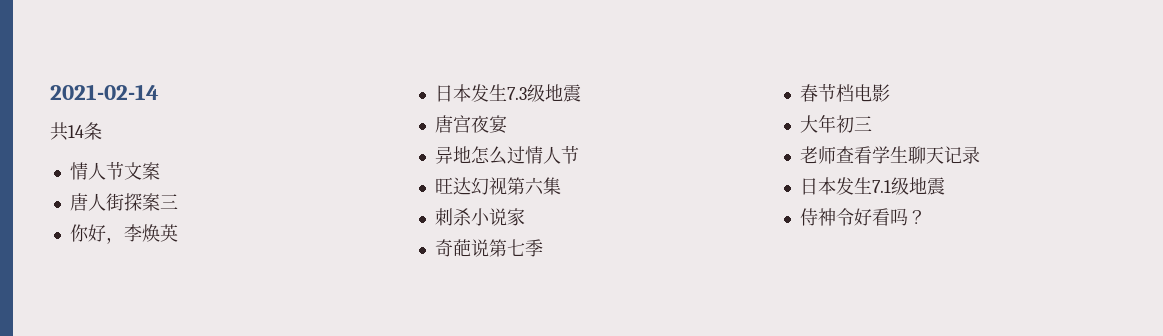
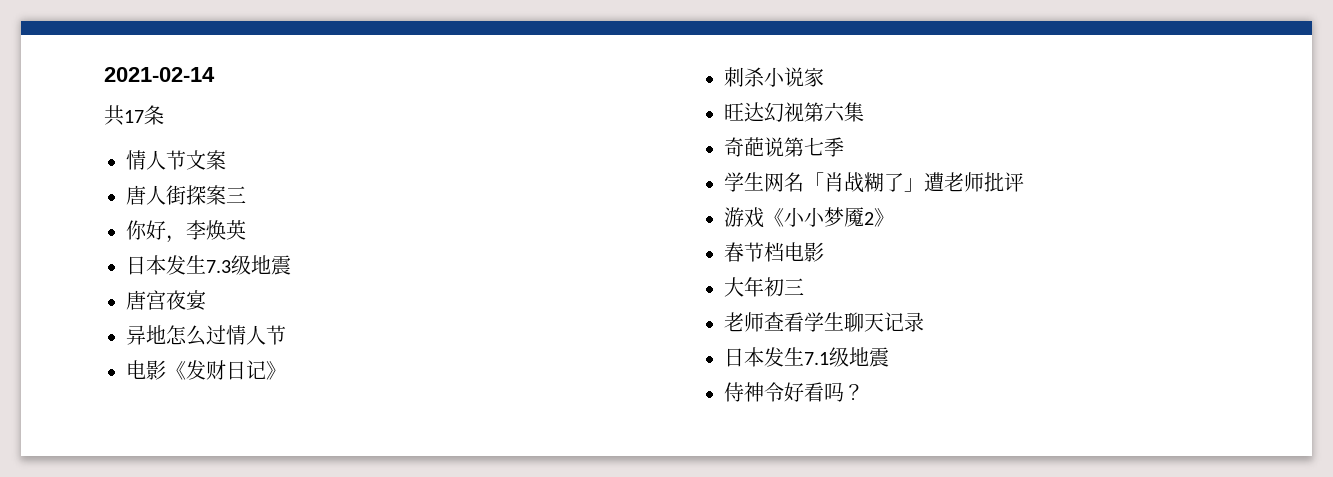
[68,125,84,138] 14 -> [124,110,144,123] 17
(579, 155) none -> [126,360,286,380] [724,67,824,87] // 电影《发财日记》 // 刺杀小说家
[434,208,525,226] // 刺杀小说家 -> (864, 112) none
(543, 248) none -> [724,172,1024,193] [724,207,894,228] // 学生网名「肖战糊了」遭老师批评 // 游戏《小小梦魇2》

